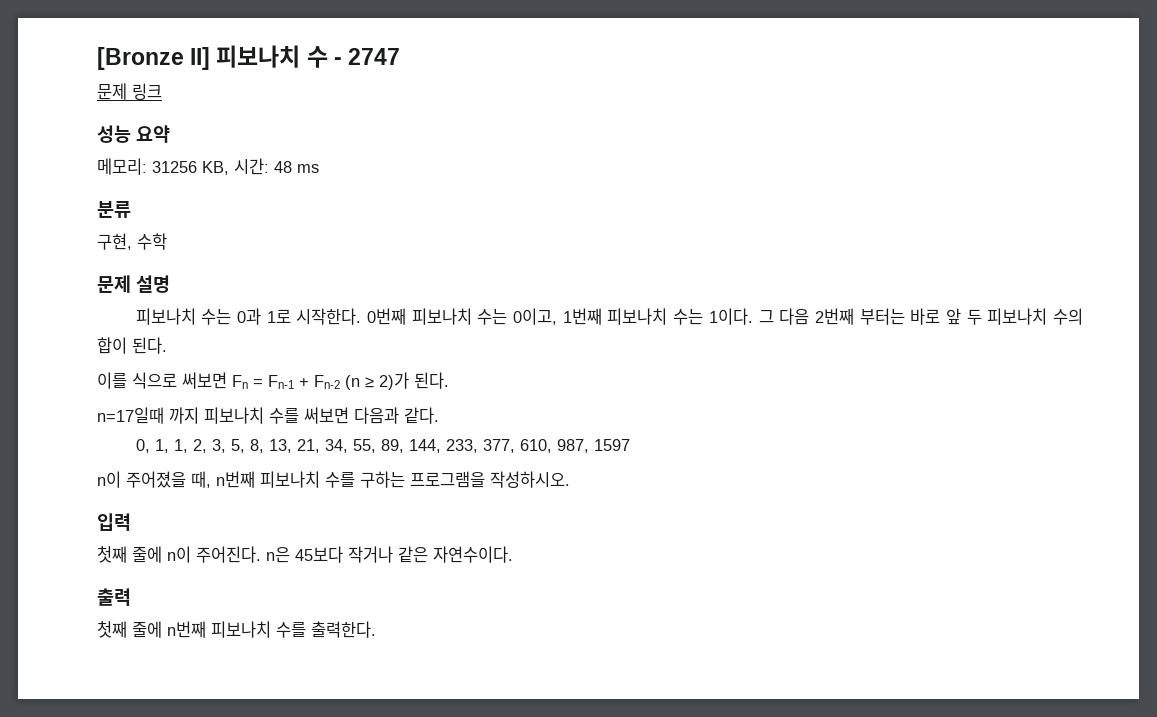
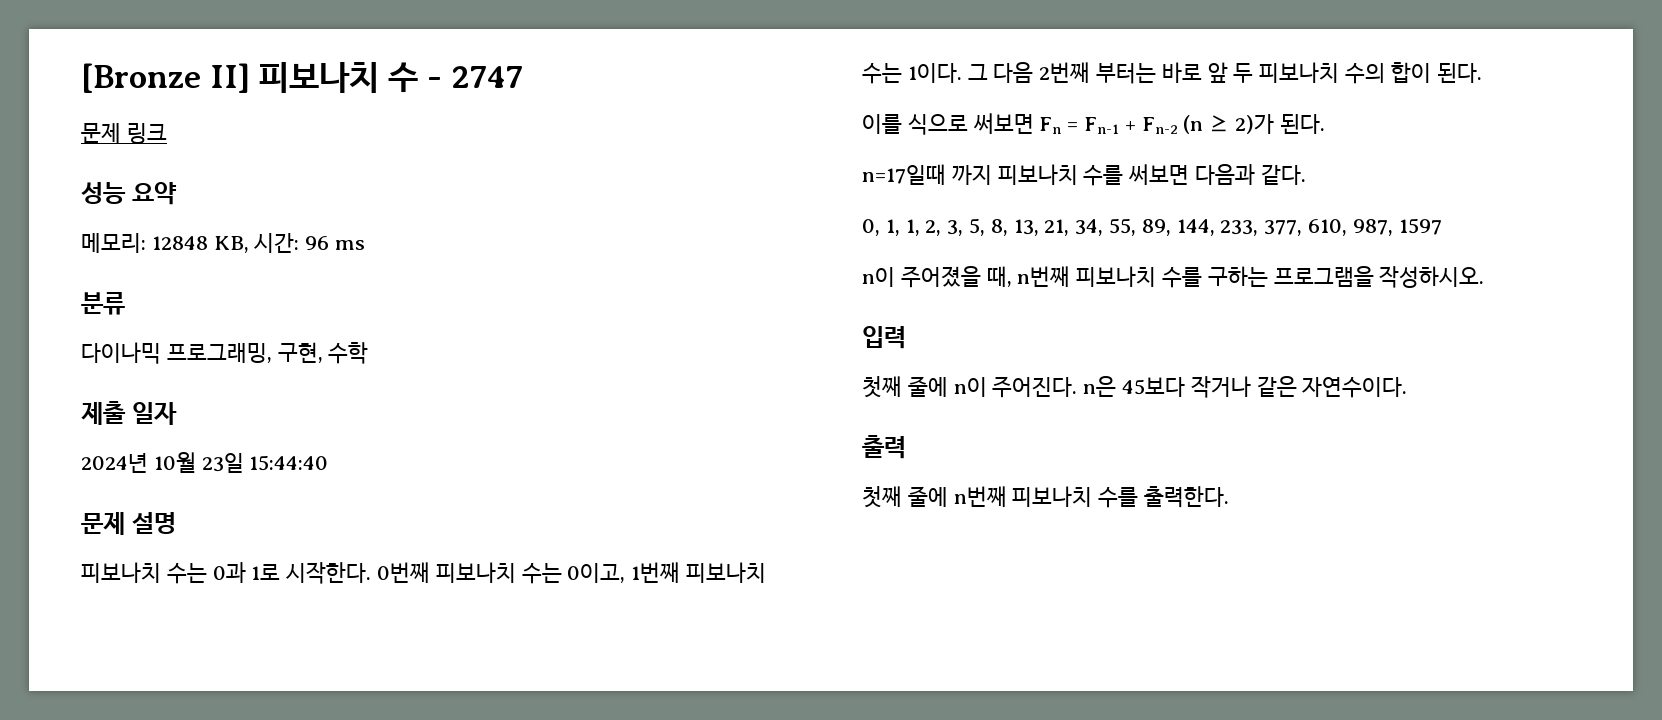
[152,161,197,173] 31256 -> [151,236,208,250] 12848
[274,161,292,173] 48 -> [305,236,330,250] 96
(131, 209) none -> [81,342,272,364] 다이나믹 프로그래밍,
(167, 241) none -> [81,401,177,425] [81,452,329,473] // 제출 일자 // 2024년 10월 23일 15:44:40

